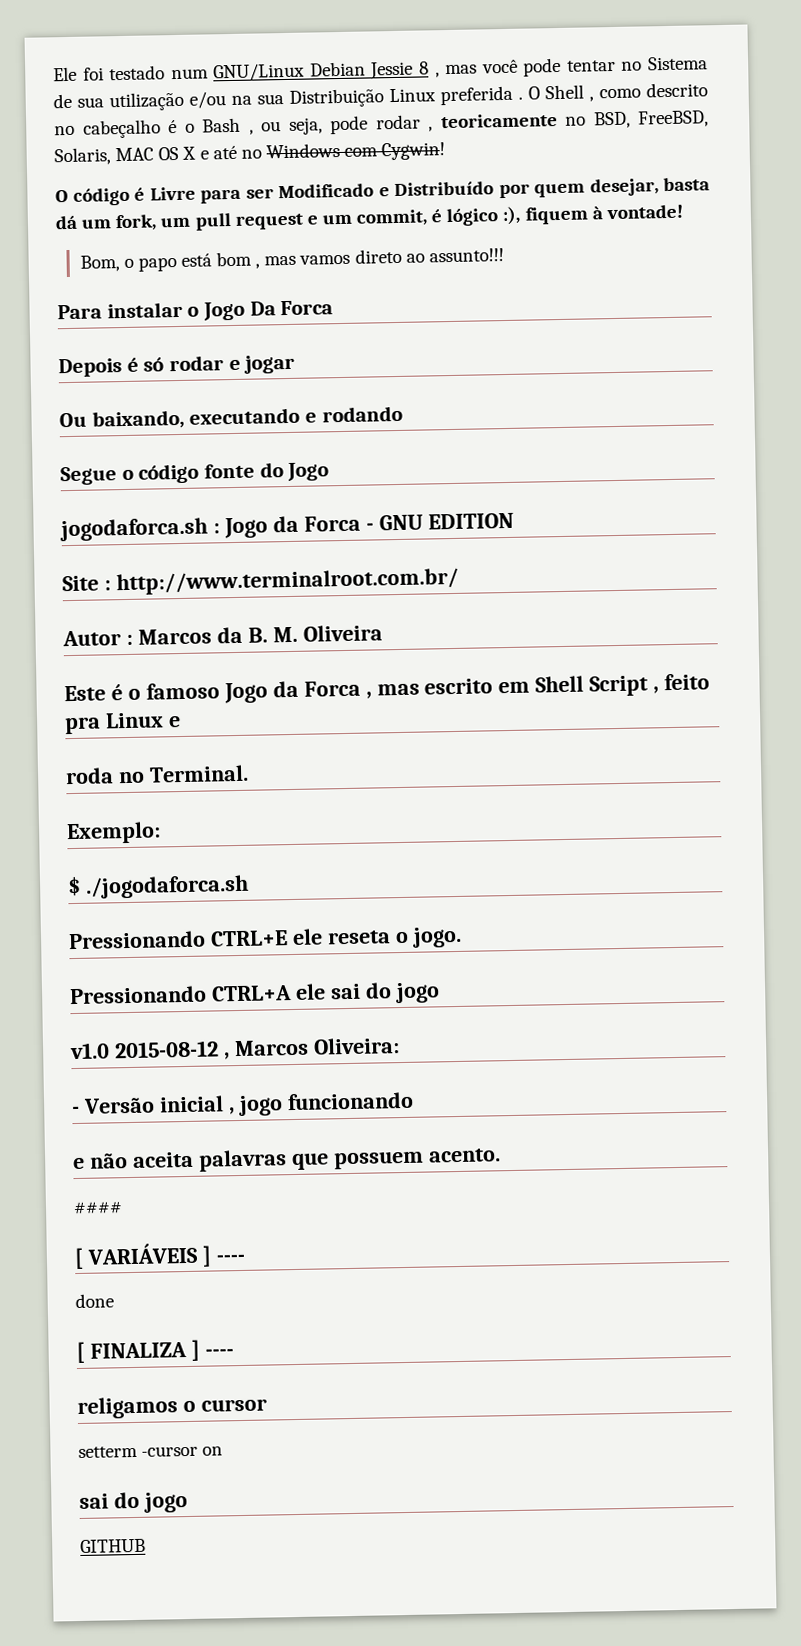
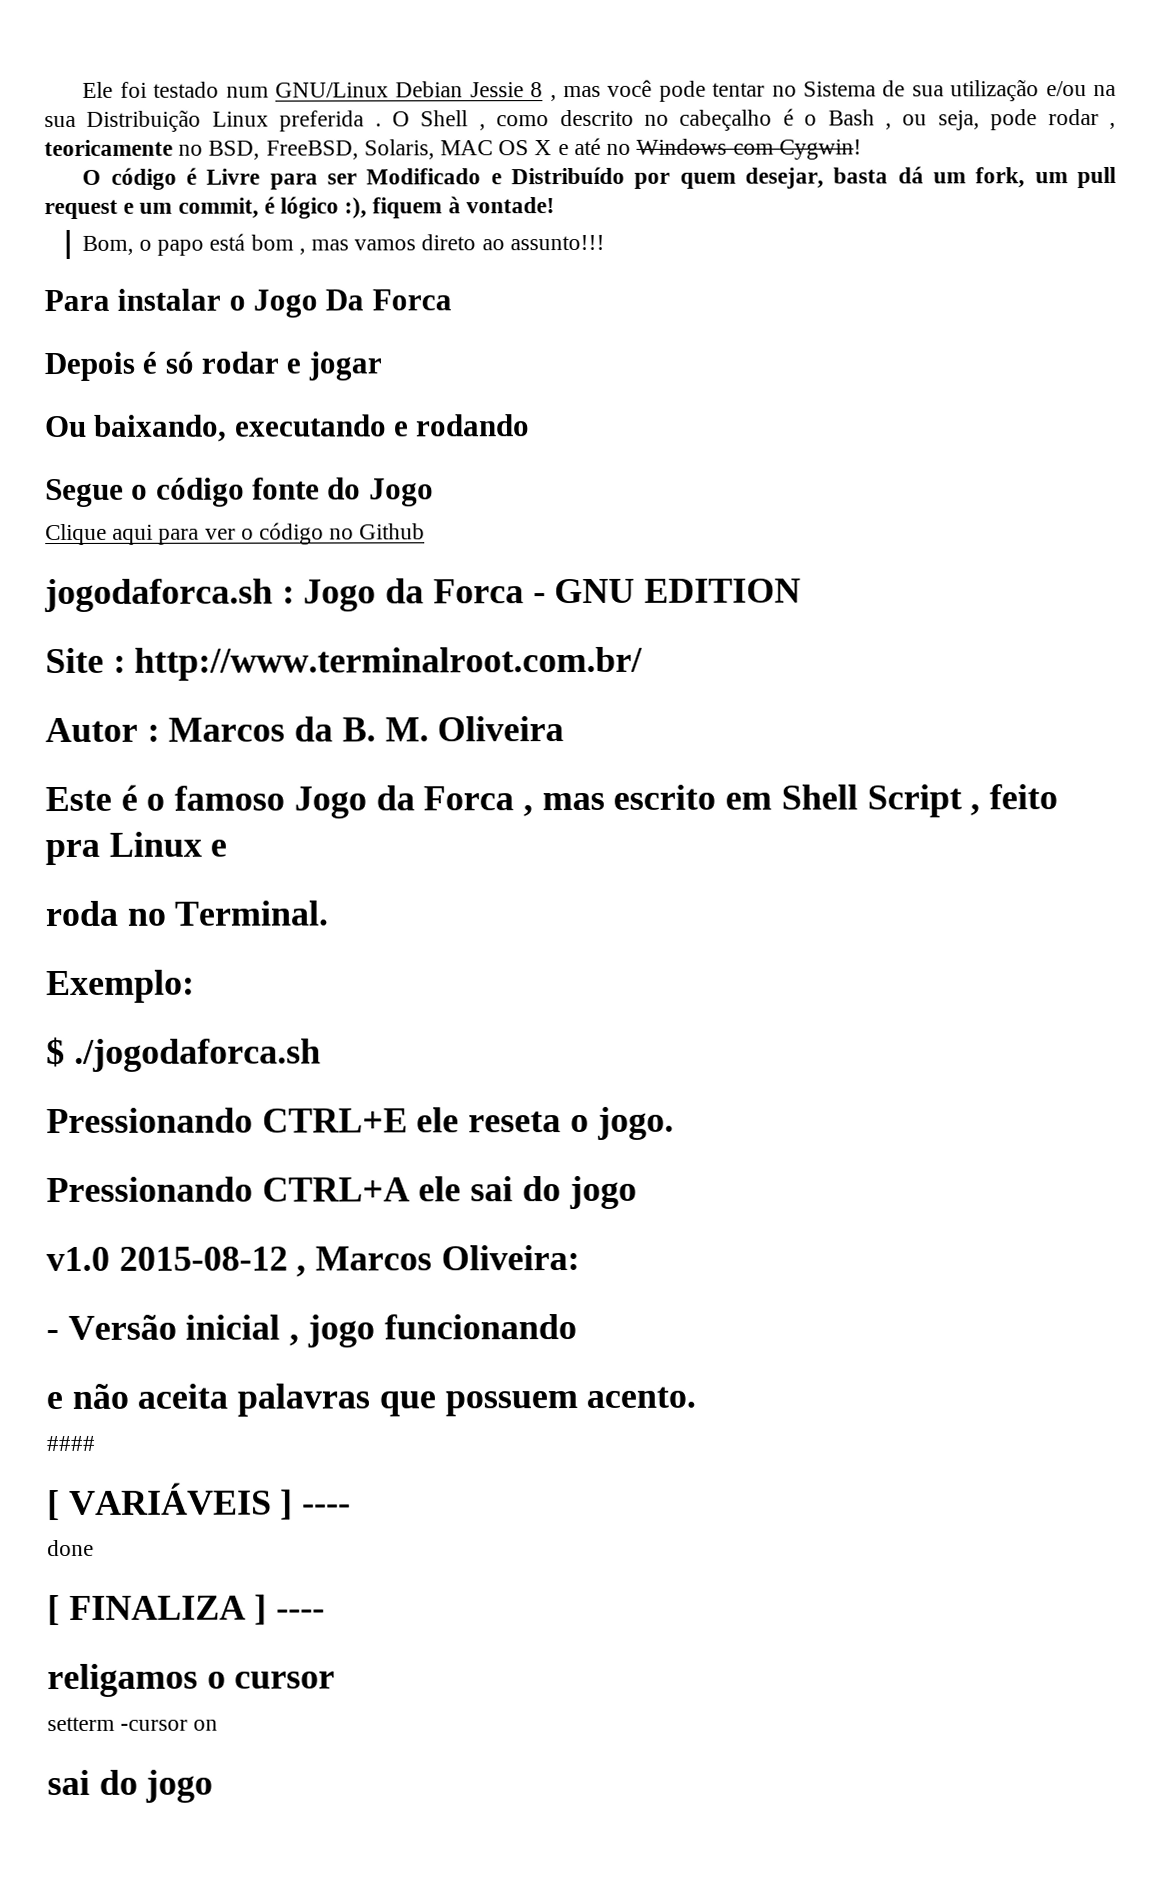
(330, 472) none -> [45,522,426,546] // Clique aqui para ver o código no Github
[80,1538,146,1553] // GITHUB -> (214, 1786) none

